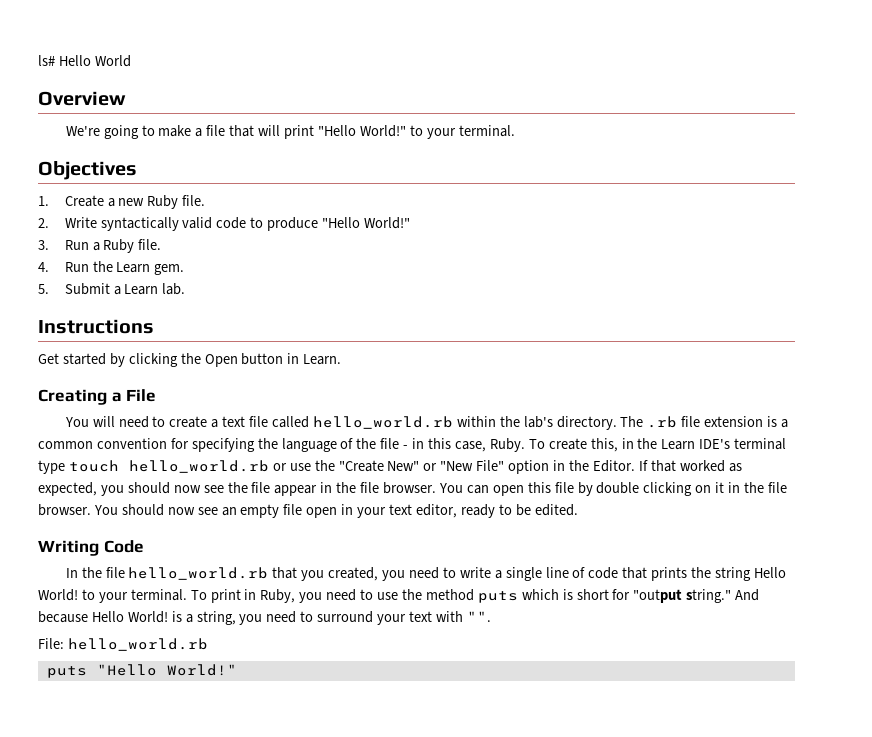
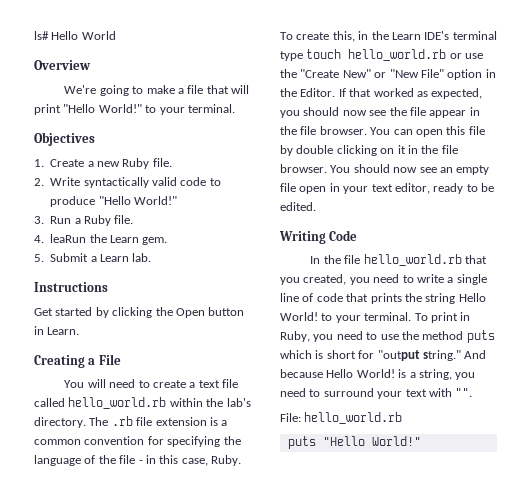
[64,262,89,272] Run -> [50,234,87,243] leaRun

